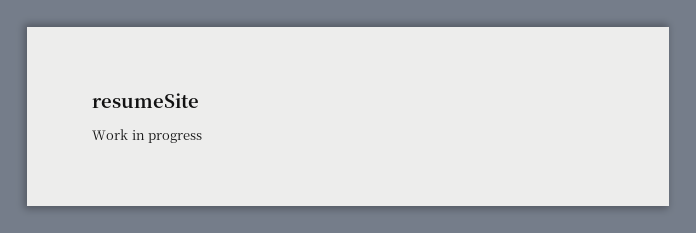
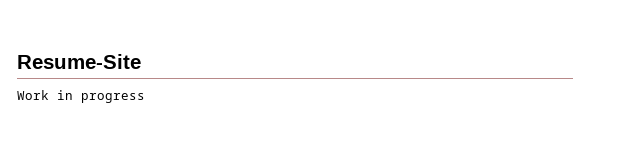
[92,93,199,108] resumeSite -> [17,54,141,69] Resume-Site

